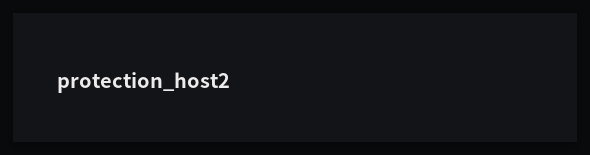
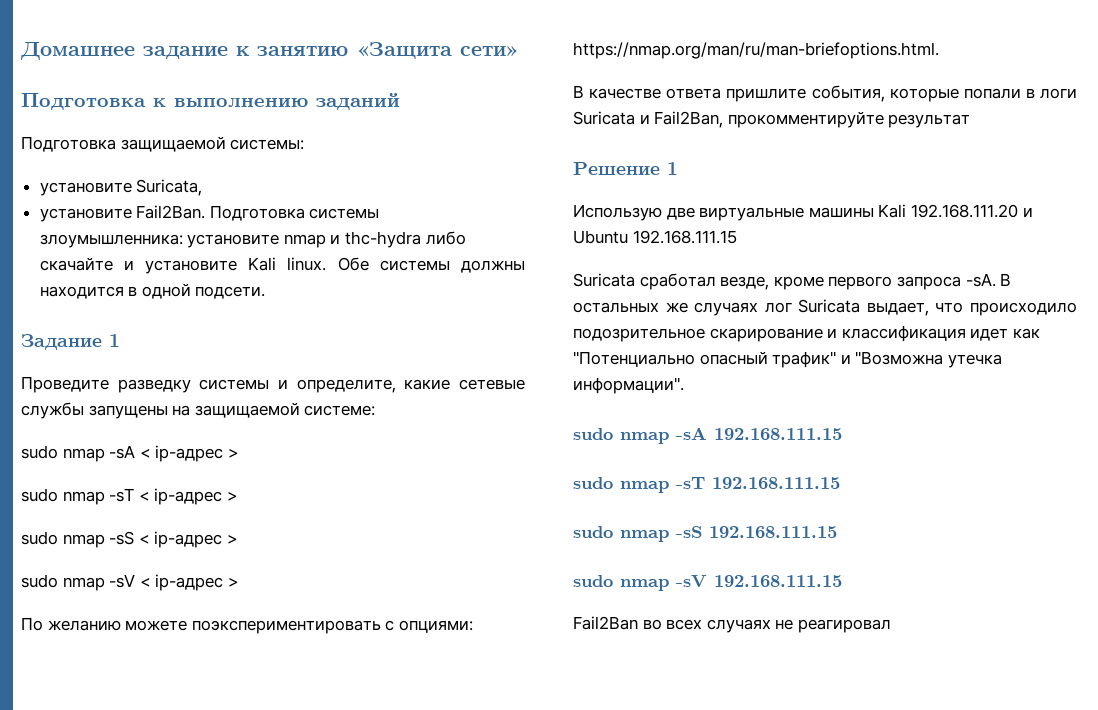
[57,72,230,93] protection_host2 -> [20,42,519,60] [21,93,400,110] [21,136,305,152] [39,179,203,196] [39,205,380,222] [39,231,466,248] [39,257,525,274] [39,283,266,299] [21,334,120,350] [21,376,525,393] [21,402,376,419] [21,445,239,462] [21,488,238,505] [21,531,238,548] [21,574,239,591] [21,617,473,634] [573,42,939,59] [573,85,1077,102] [573,111,971,128] [573,162,678,175] [573,204,1033,221] [573,230,737,244] [573,273,1012,290] [573,299,1077,316] [573,325,1040,342] [573,351,1002,368] [573,377,684,394] [573,427,842,444] [573,477,840,493] [573,526,837,542] [573,575,842,591] [573,616,891,633] Домашнее задание к занятию «Защита сети» // Подготовка к выполнению заданий // Подготовка защищаемой системы: // установите Suricata, // установите Fail2Ban. Подготовка системы злоумышленника: установите nmap и thc-hydra либо скачайте и установите Kali linux. Обе системы должны находится в одной подсети. // Задание 1 // Проведите разведку системы и определите, какие сетевые службы запущены на защищаемой системе: // sudo nmap -sA < ip-адрес > // sudo nmap -sT < ip-адрес > // sudo nmap -sS < ip-адрес > // sudo nmap -sV < ip-адрес > // По желанию можете поэкспериментировать с опциями: https://nmap.org/man/ru/man-briefoptions.html. // В качестве ответа пришлите события, которые попали в логи Suricata и Fail2Ban, прокомментируйте результат // Решение 1 // Использую две виртуальные машины Kali 192.168.111.20 и Ubuntu 192.168.111.15 // Suricata сработал везде, кроме первого запроса -sA. В остальных же случаях лог Suricata выдает, что происходило подозрительное скарирование и классификация идет как "Потенциально опасный трафик" и "Возможна утечка информации". // sudo nmap -sA 192.168.111.15 // sudo nmap -sT 192.168.111.15 // sudo nmap -sS 192.168.111.15 // sudo nmap -sV 192.168.111.15 // Fail2Ban во всех случаях не реагировал

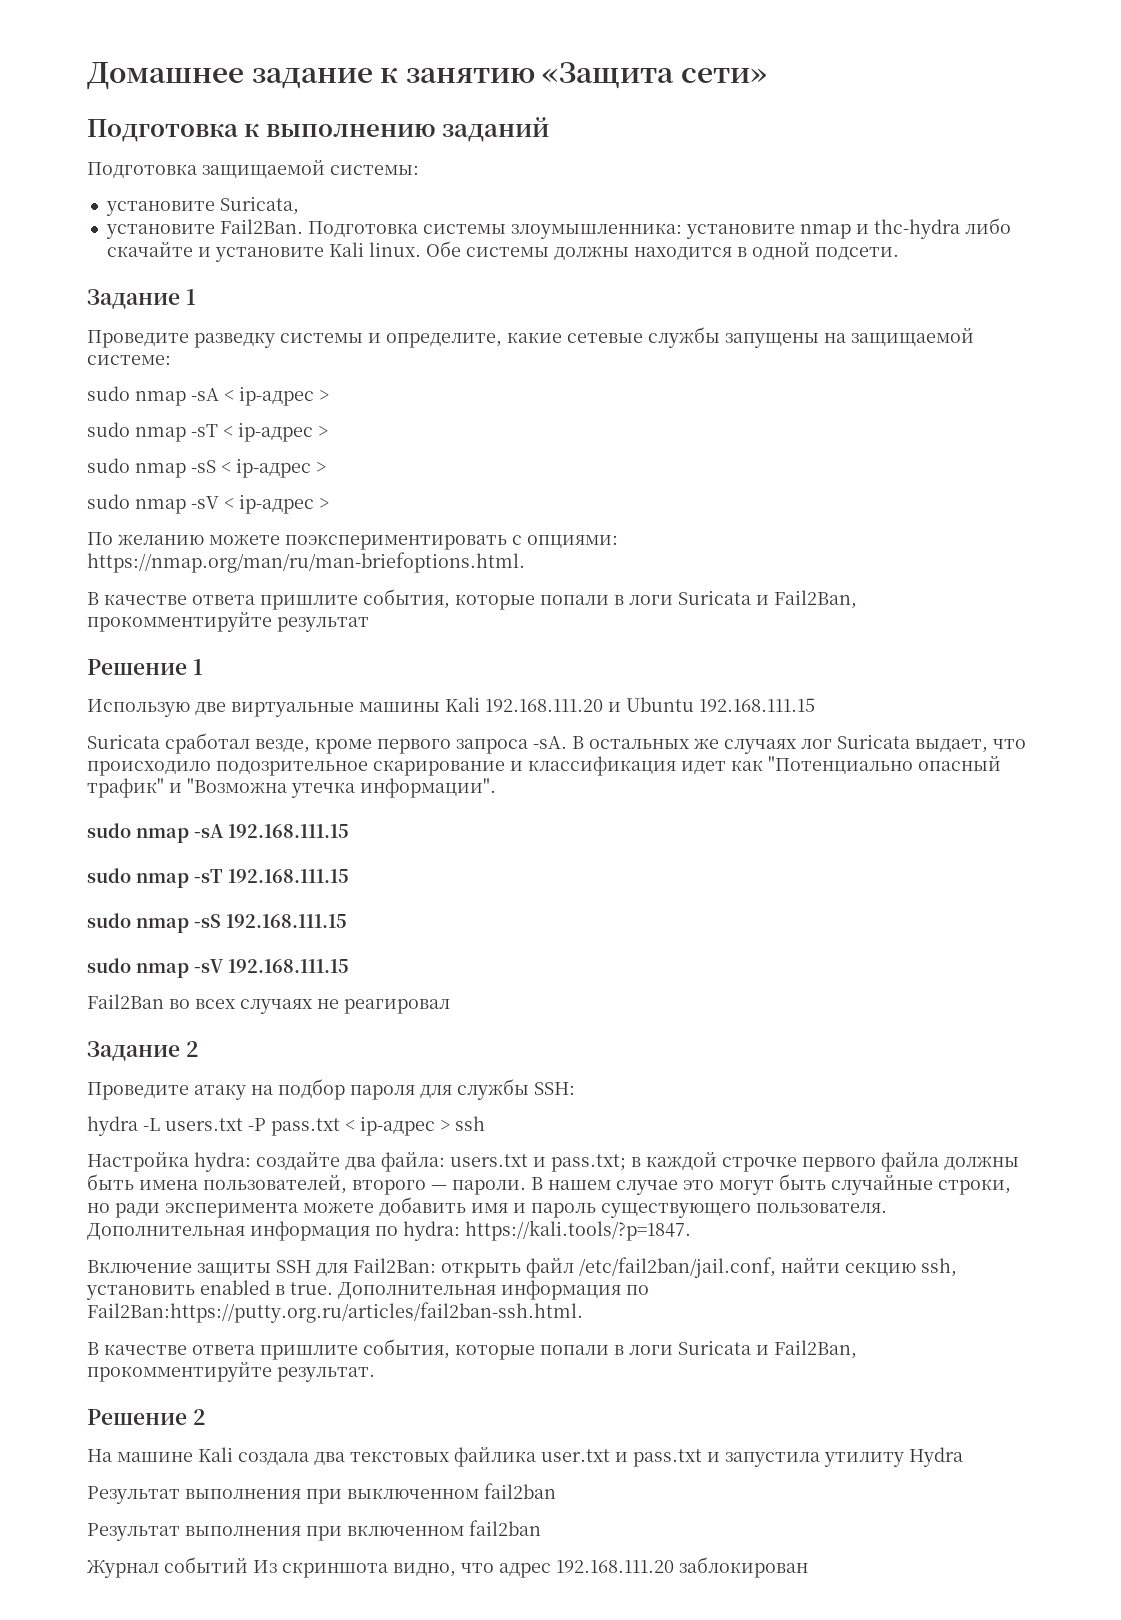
(891, 626) none -> [87,1041,198,1061] [87,1079,575,1100] [87,1116,485,1136] [87,1152,1019,1172] [87,1174,1011,1195] [87,1197,887,1218] [87,1220,691,1241] [87,1257,957,1278] [86,1280,649,1300] [87,1302,583,1323] [87,1339,857,1360] [87,1362,375,1382] [87,1409,205,1425] [87,1447,963,1467] [87,1483,556,1504] [87,1520,541,1541] [87,1557,808,1578] // Задание 2 // Проведите атаку на подбор пароля для службы SSH: // hydra -L users.txt -P pass.txt < ip-адрес > ssh // Настройка hydra: создайте два файла: users.txt и pass.txt; в каждой строчке первого файла должны быть имена пользователей, второго — пароли. В нашем случае это могут быть случайные строки, но ради эксперимента можете добавить имя и пароль существующего пользователя. Дополнительная информация по hydra: https://kali.tools/?p=1847. // Включение защиты SSH для Fail2Ban: открыть файл /etc/fail2ban/jail.conf, найти секцию ssh, установить enabled в true. Дополнительная информация по Fail2Ban:https://putty.org.ru/articles/fail2ban-ssh.html. // В качестве ответа пришлите события, которые попали в логи Suricata и Fail2Ban, прокомментируйте результат. // Решение 2 // На машине Kali создала два текстовых файлика user.txt и pass.txt и запустила утилиту Hydra // Результат выполнения при выключенном fail2ban // Результат выполнения при включенном fail2ban // Журнал событий Из скриншота видно, что адрес 192.168.111.20 заблокирован

